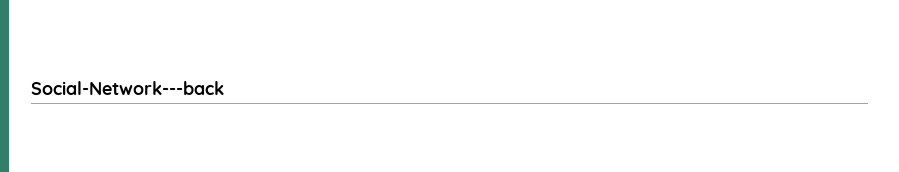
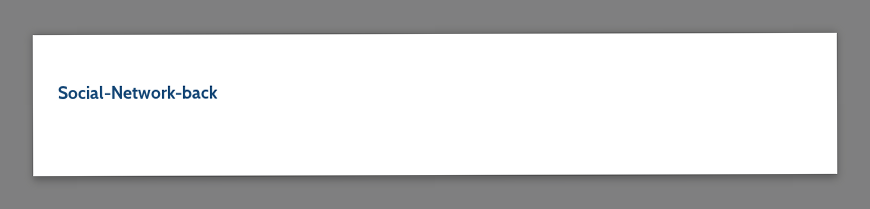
[31,81,224,95] Social-Network---back -> [57,85,218,100] Social-Network-back

